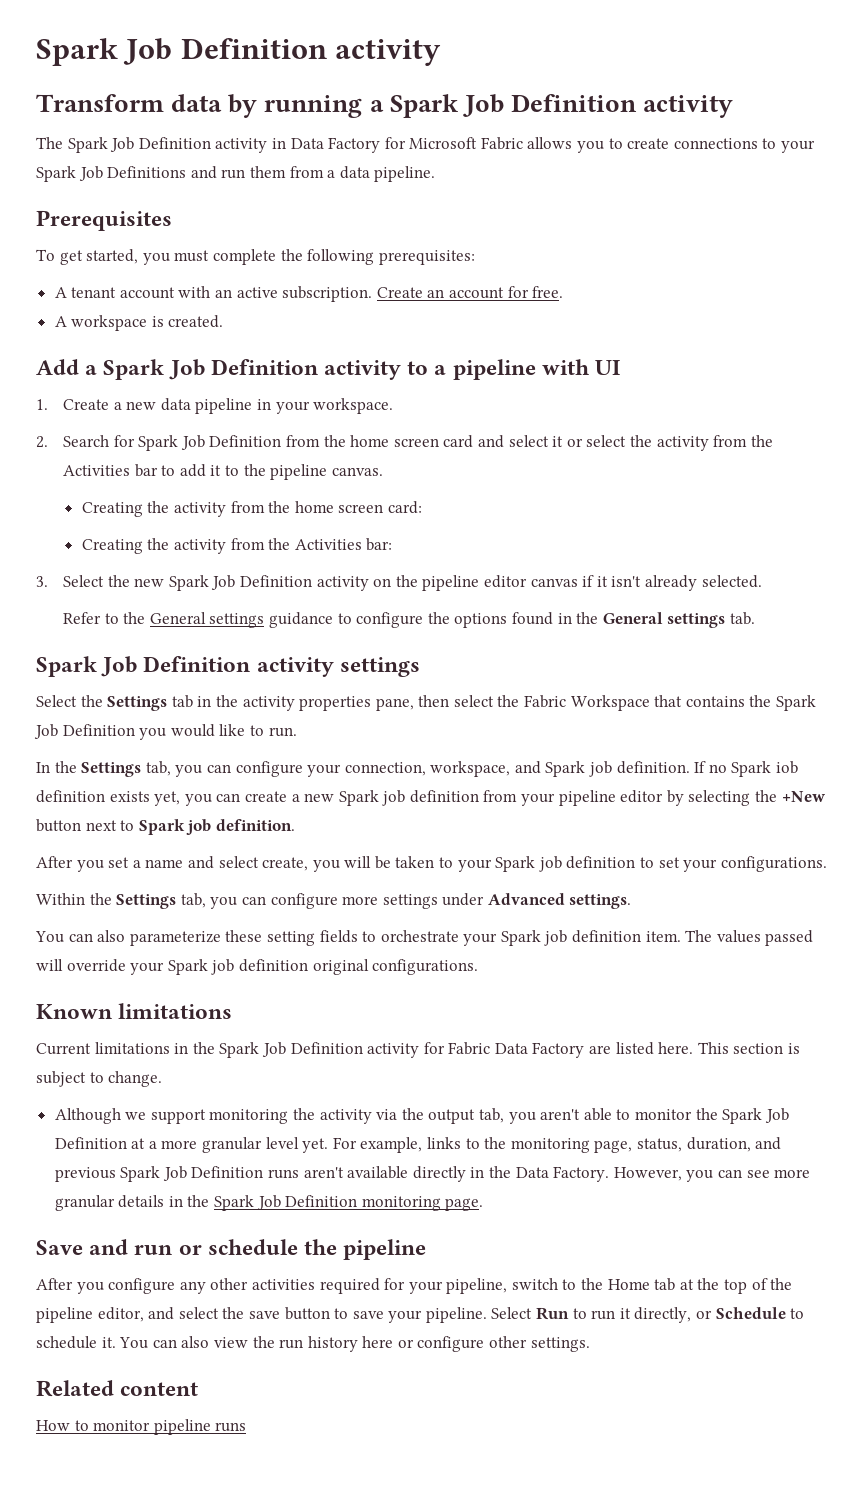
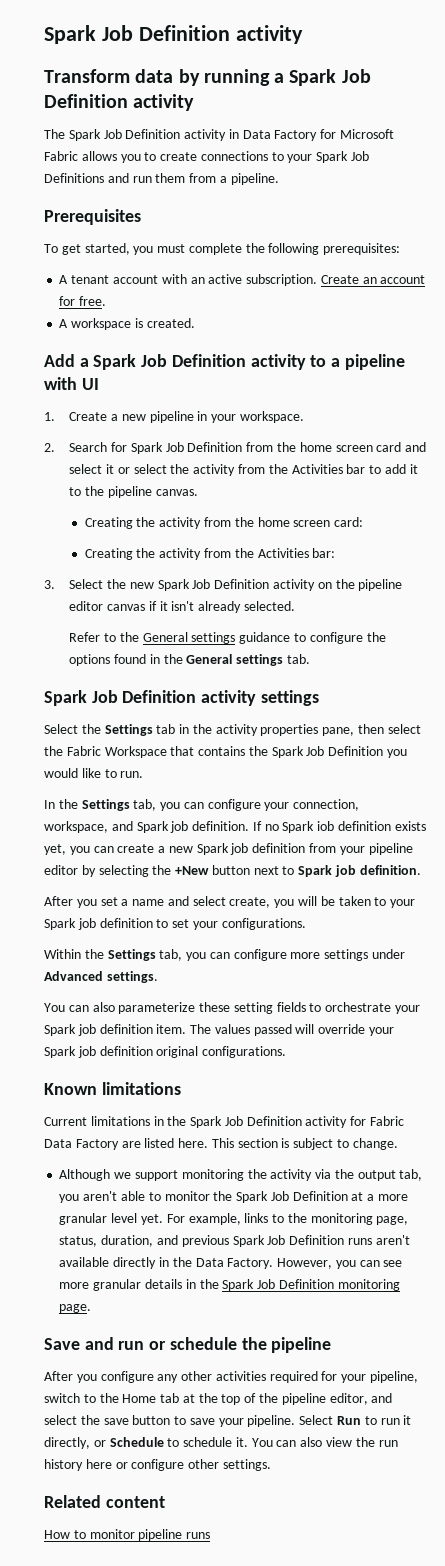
[339,166,370,179] data -> (227, 179) none
[160,398,191,411] data -> (146, 417) none

